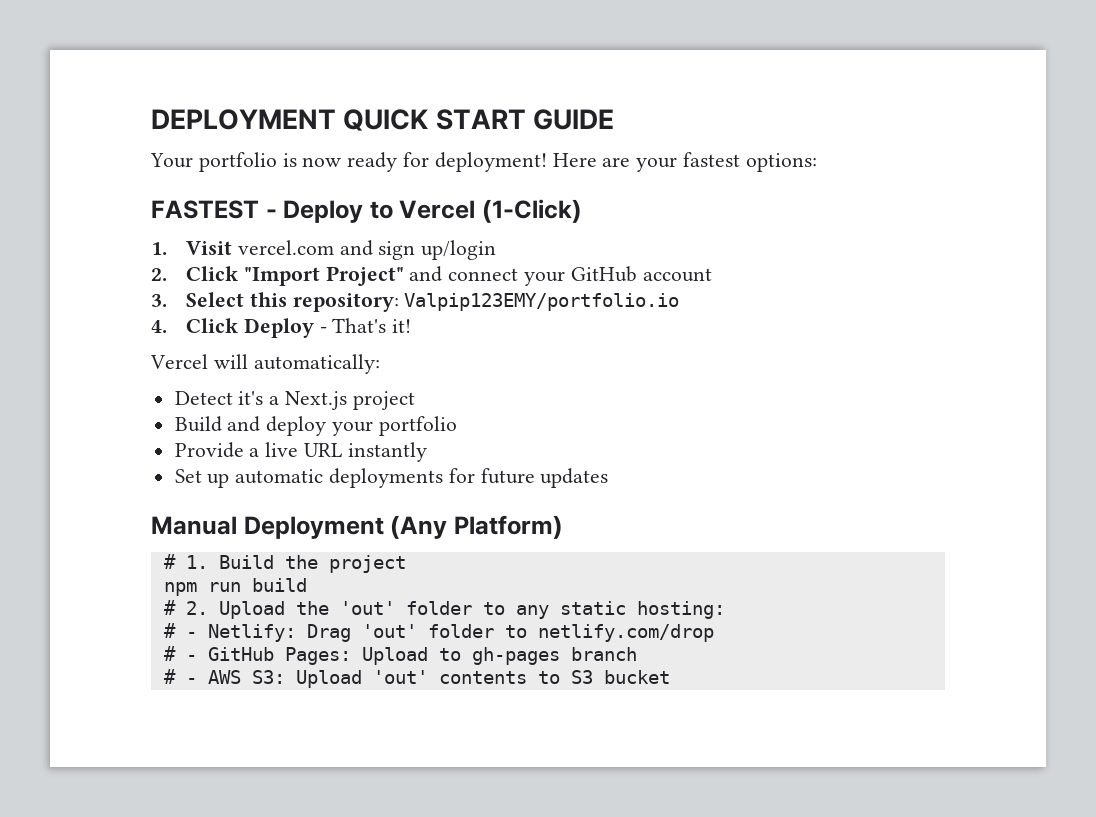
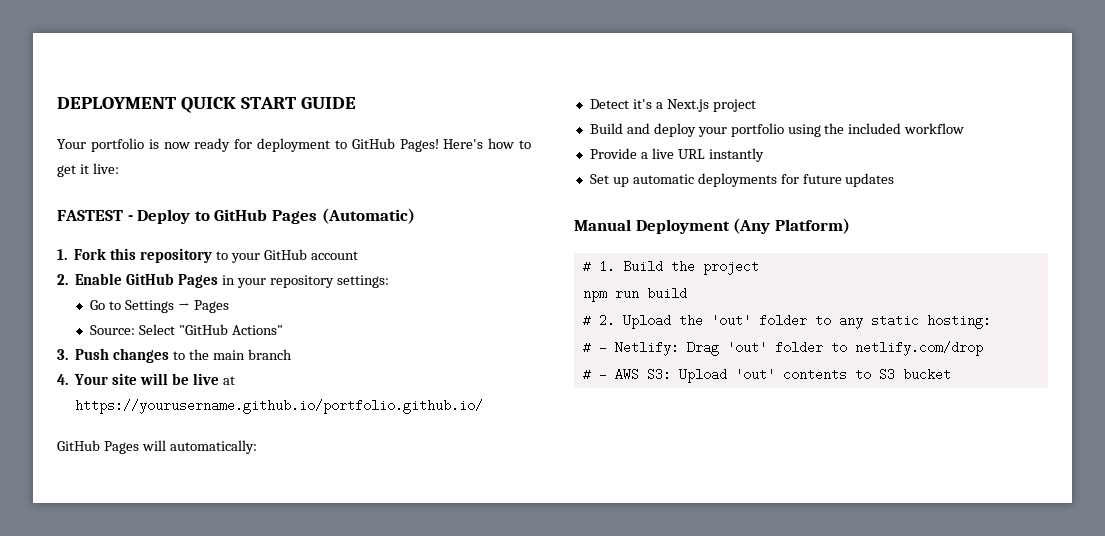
[434,152,817,172] [151,199,583,223] [151,240,497,260] [151,266,712,286] [151,292,680,312] [151,318,412,338] [150,354,208,369] deployment! Here are your fastest options: // FASTEST - Deploy to Vercel (1-Click) // 1. Visit vercel.com and sign up/login // 2. Click "Import Project" and connect your GitHub account // 3. Select this repository: Valpip123EMY/portfolio.io // 4. Click Deploy - That's it! // Vercel -> [257,138,531,152] [57,163,119,177] [57,208,415,224] [57,248,358,263] [57,273,389,288] [90,300,229,313] [90,324,284,335] [57,348,292,363] [57,373,235,385] [75,399,484,414] [57,440,139,454] deployment to GitHub Pages! Here's how to get it live: // FASTEST - Deploy to GitHub Pages (Automatic) // 1. Fork this repository to your GitHub account // 2. Enable GitHub Pages in your repository settings: // Go to Settings → Pages // Source: Select "GitHub Actions" // 3. Push changes to the main branch // 4. Your site will be live at https://yourusername.github.io/portfolio.github.io/ // GitHub Pages
(457, 426) none -> [787,123,965,137] using the included workflow
[163,646,637,665] // # - GitHub Pages: Upload to gh-pages branch -> (983, 348) none

